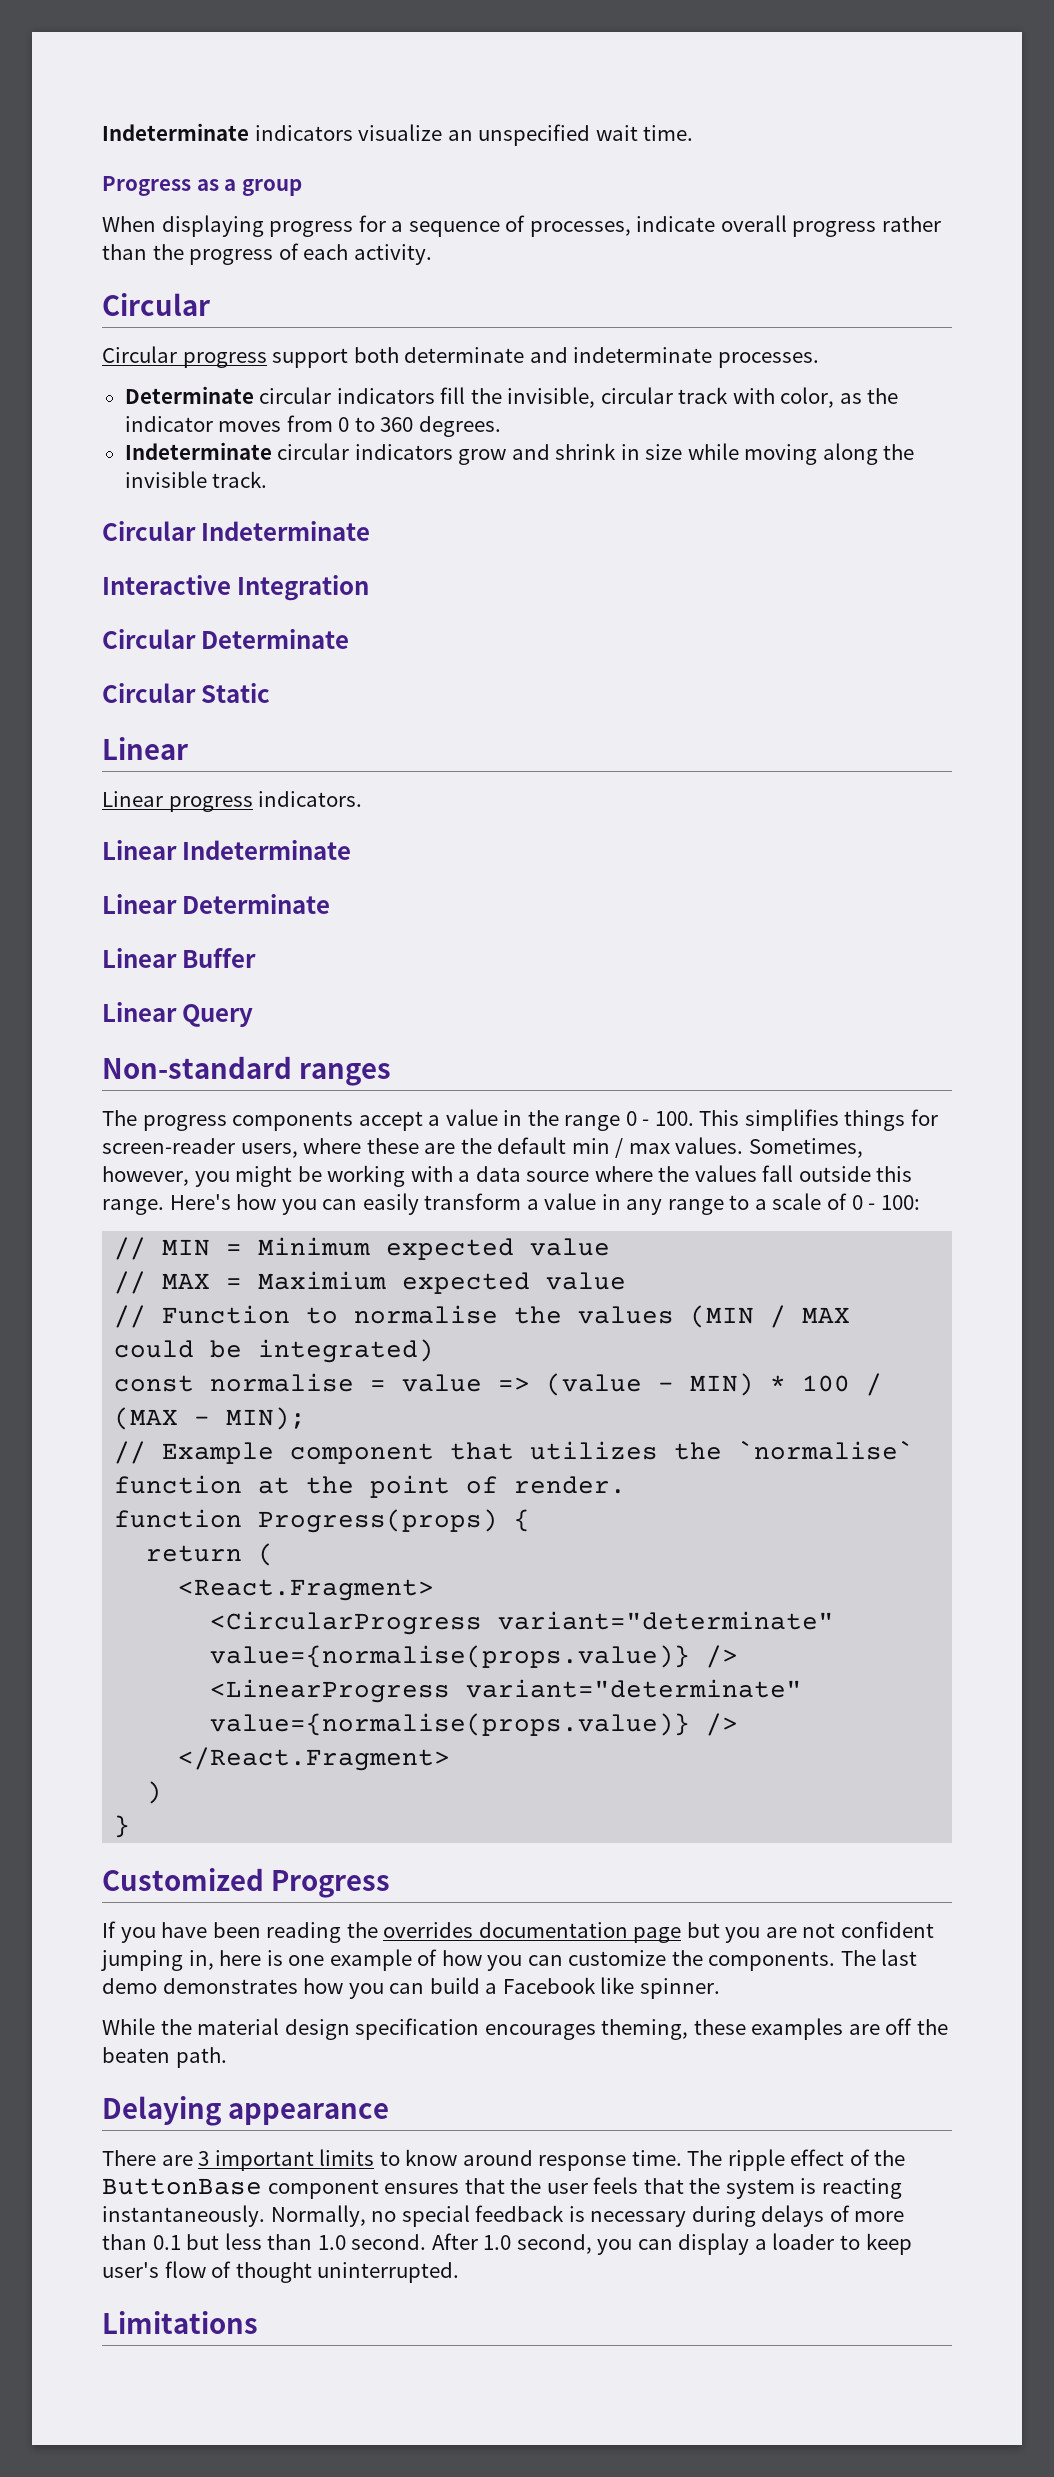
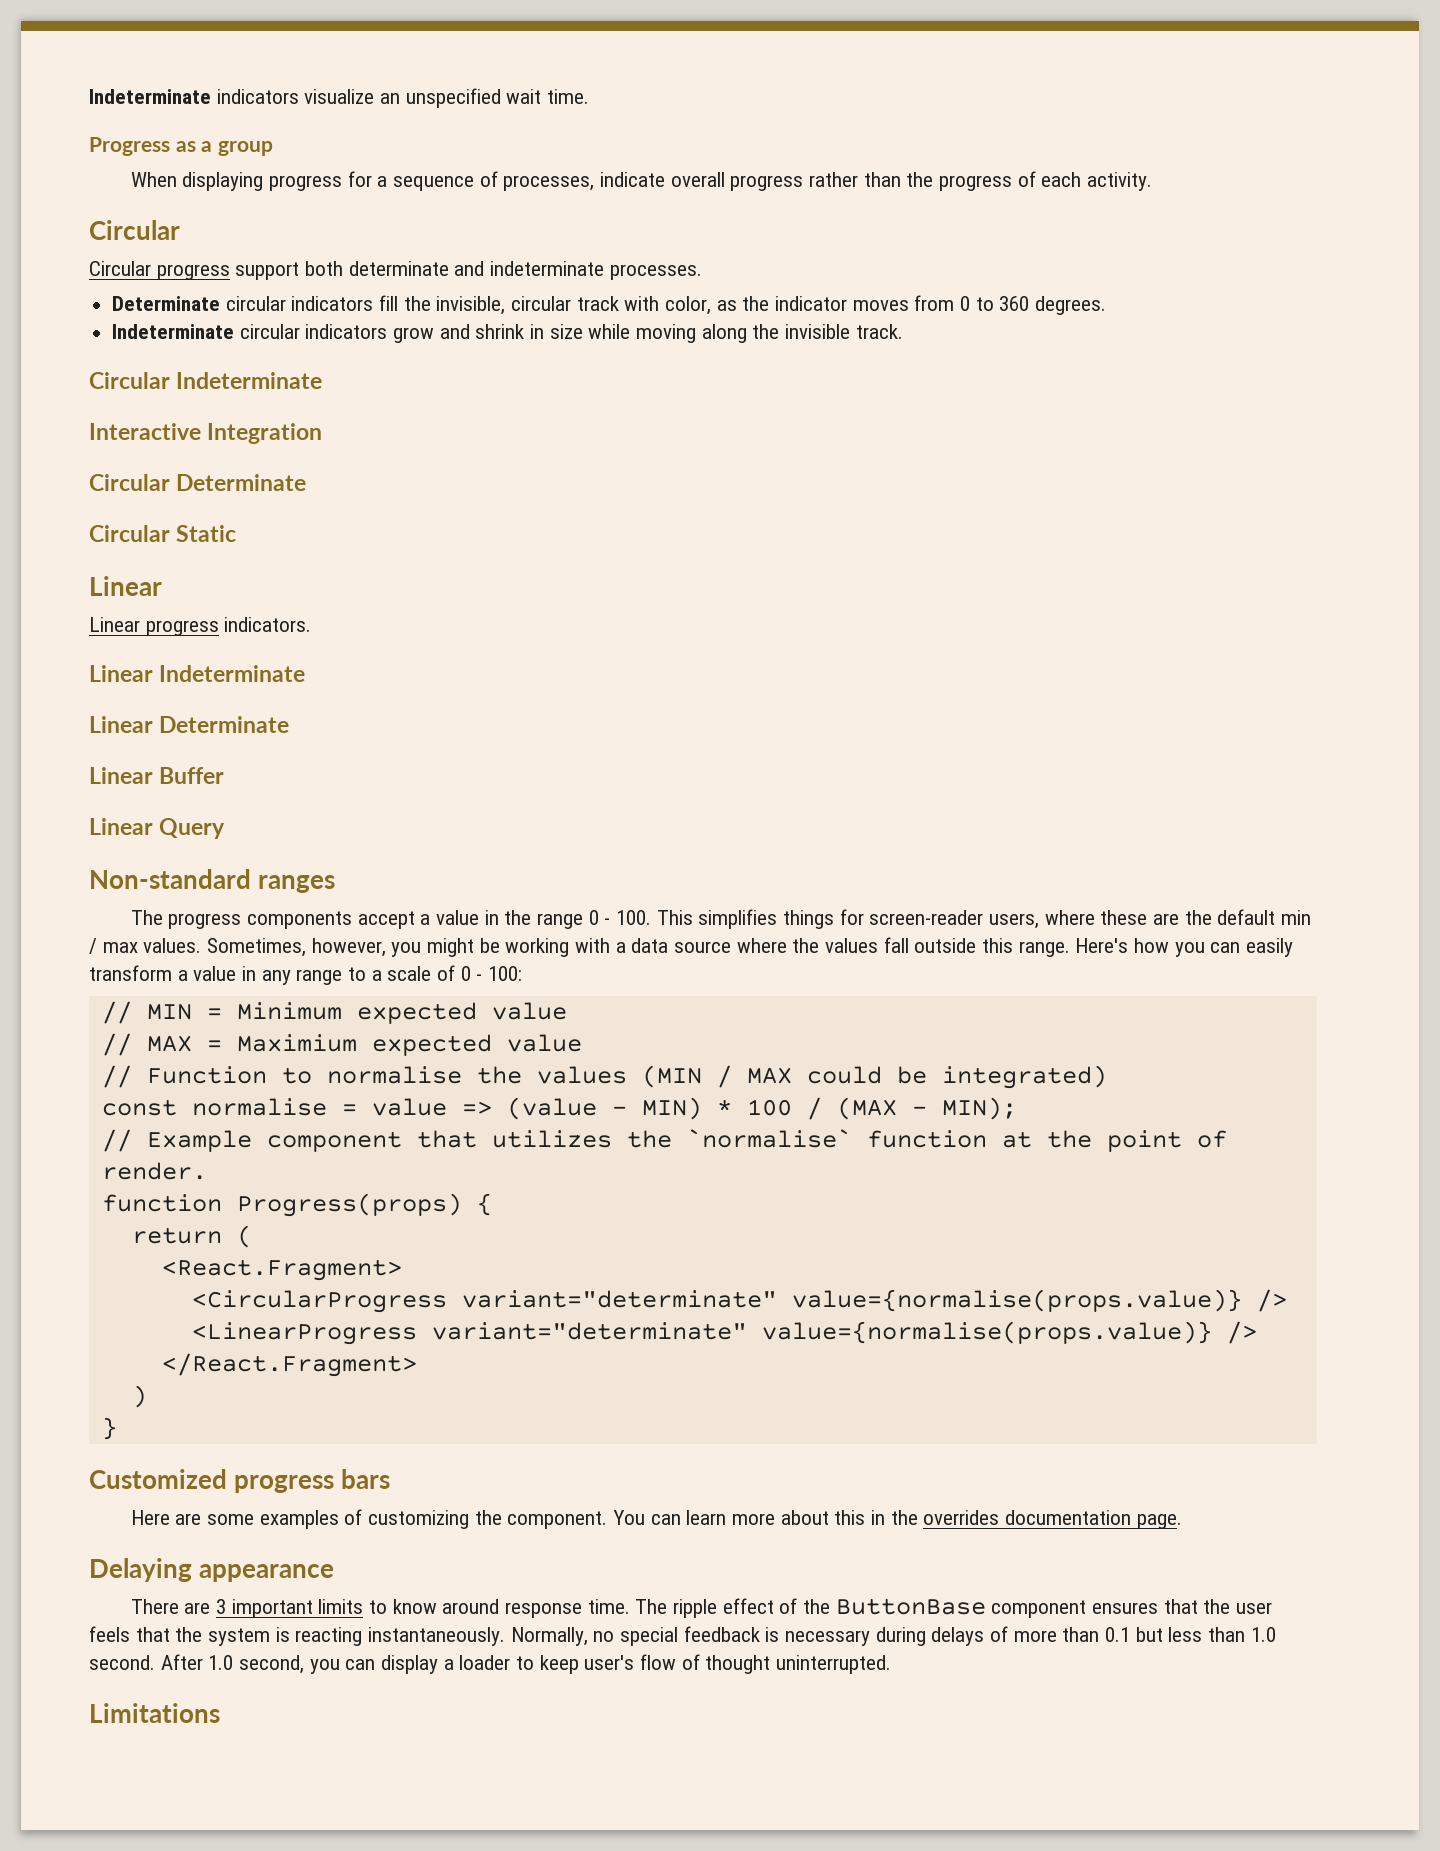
[271,1870,391,1898] [102,1921,934,1943] [101,1949,918,1971] [102,1977,720,1999] [102,2018,948,2040] [102,2047,227,2068] Progress // If you have been reading the overrides documentation page but you are not confident jumping in, here is one example of how you can customize the components. The last demo demonstrates how you can build a Facebook like spinner. // While the material design specification encourages theming, these examples are off the beaten path. -> [234,1469,391,1493] [130,1509,1182,1529] progress bars // Here are some examples of customizing the component. You can learn more about this in the overrides documentation page.

